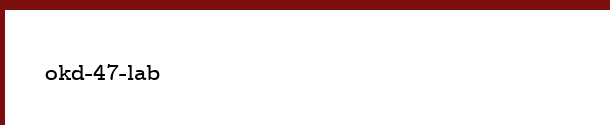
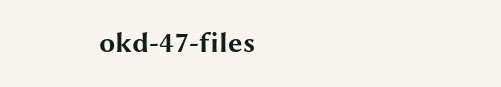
[45,64,160,80] okd-47-lab -> [99,32,255,52] okd-47-files

